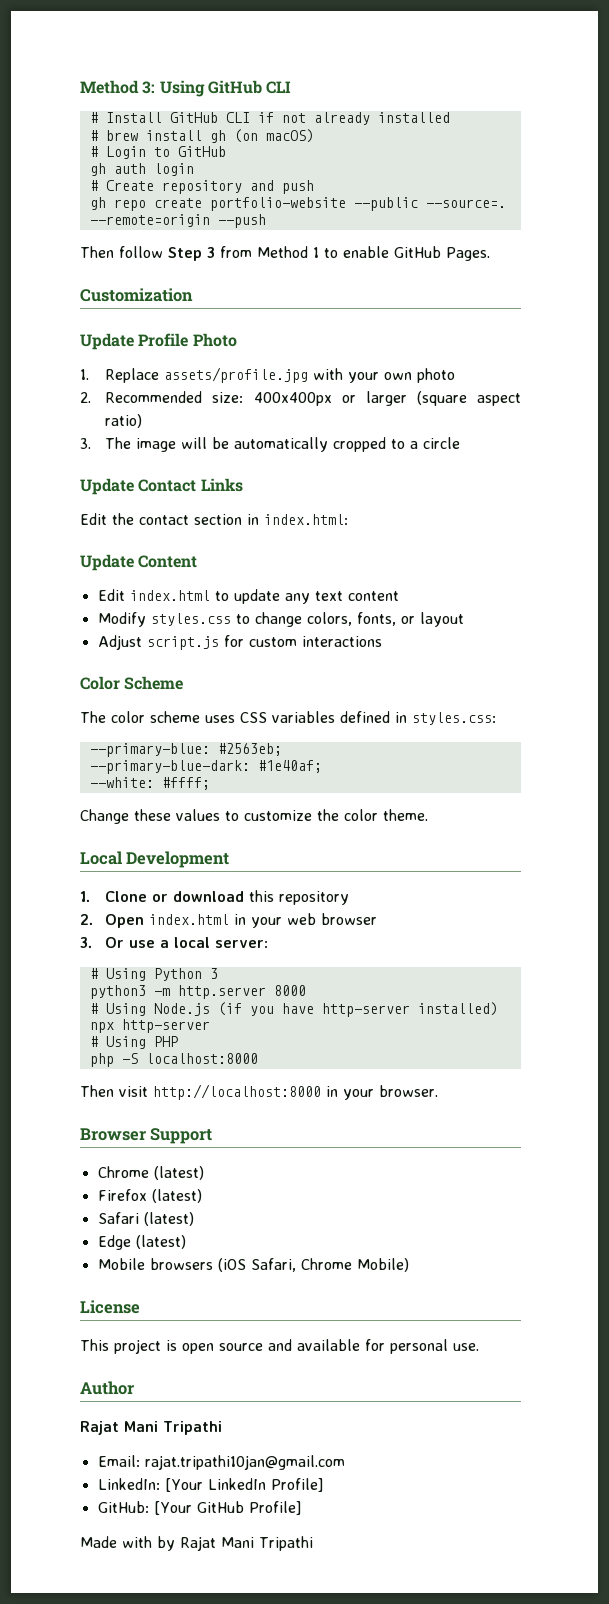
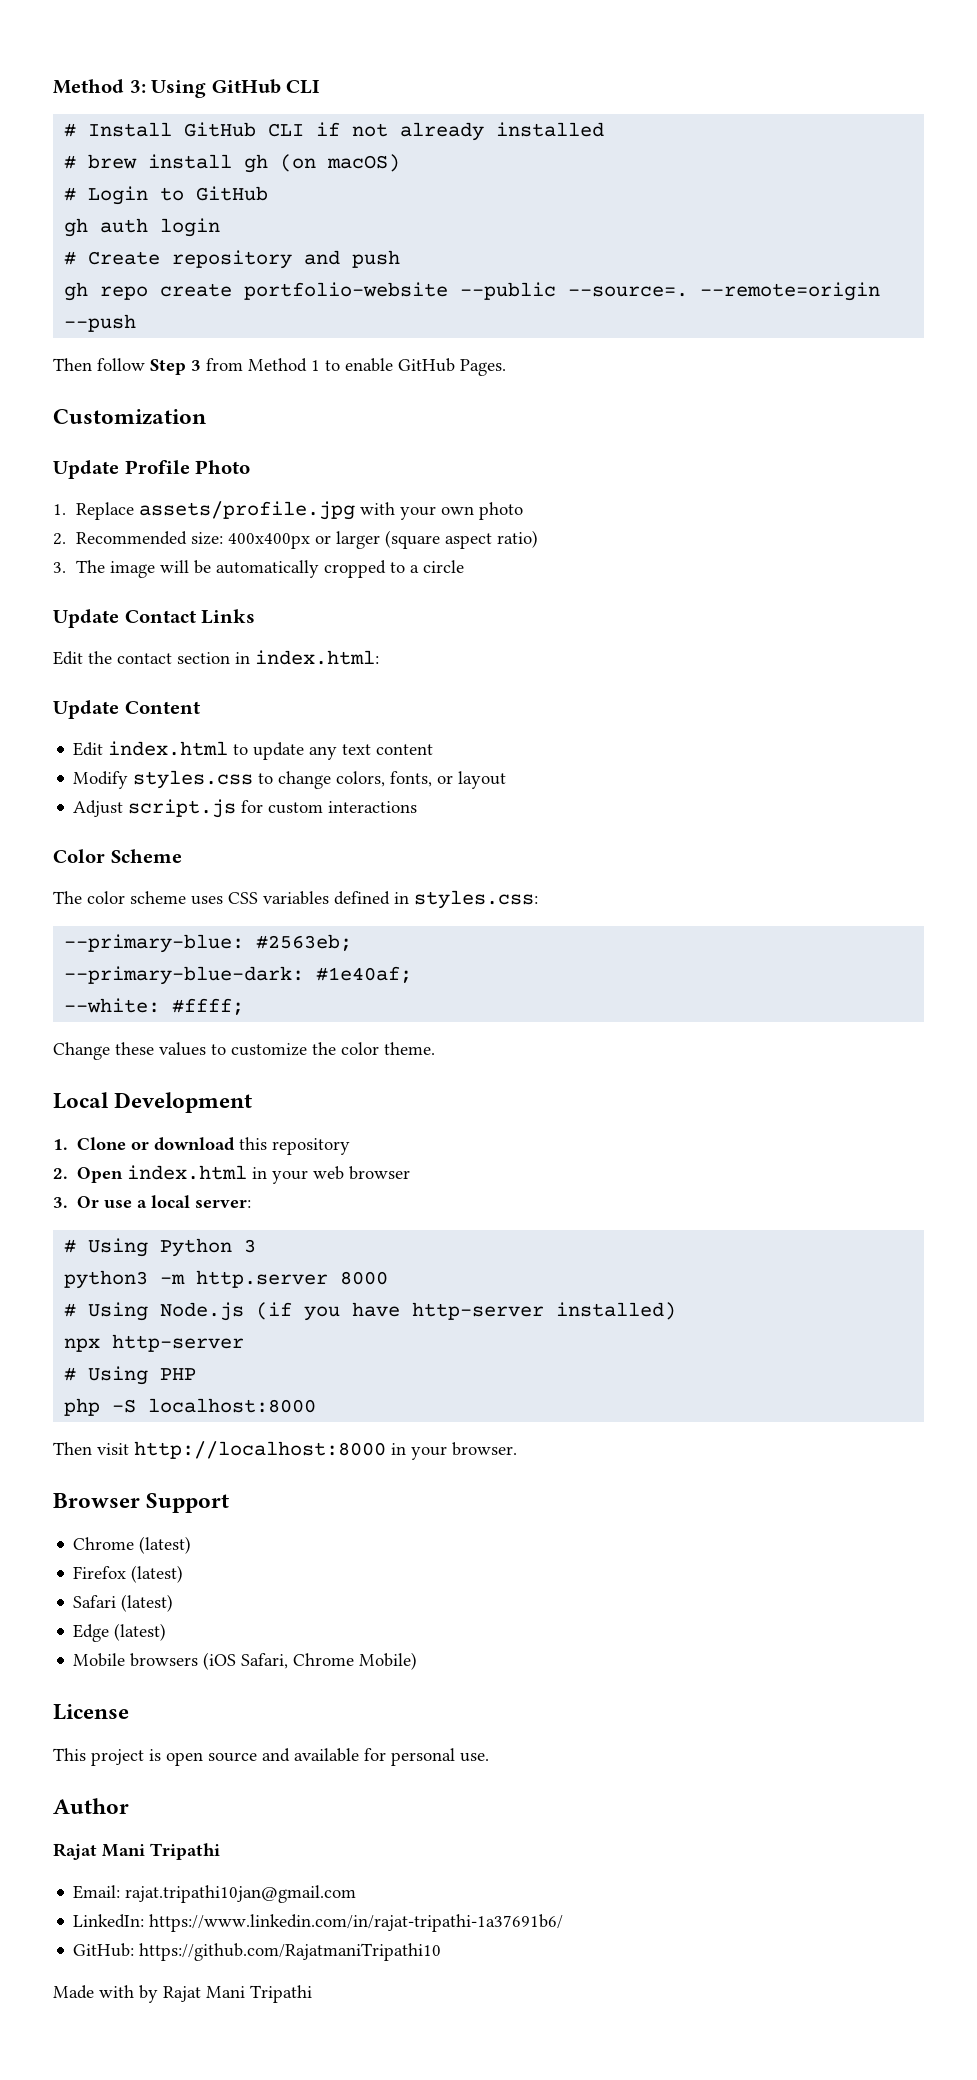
[164,1478,324,1492] [97,1501,302,1515] [Your LinkedIn Profile] // GitHub: [Your GitHub Profile] -> [149,1914,564,1932] [73,1943,442,1961] https://www.linkedin.com/in/rajat-tripathi-1a37691b6/ // GitHub: https://github.com/RajatmaniTripathi10

